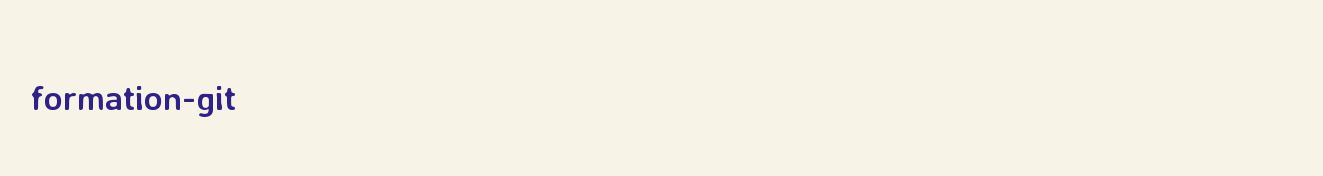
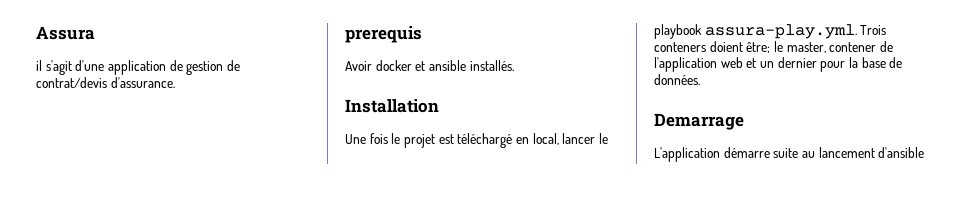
[31,86,236,117] formation-git -> [36,26,95,40] [36,60,240,75] [36,77,175,88] [345,26,422,43] [345,60,514,71] [345,99,439,113] [345,133,608,148] [654,24,887,39] [654,41,893,53] [654,57,903,72] [654,74,700,85] [654,113,744,130] [654,147,925,162] Assura // il s'agit d'une application de gestion de contrat/devis d'assurance. // prerequis // Avoir docker et ansible installés. // Installation // Une fois le projet est téléchargé en local, lancer le playbook assura-play.yml. Trois conteners doient être; le master, contener de l'application web et un dernier pour la base de données. // Demarrage // L'application démarre suite au lancement d'ansible

